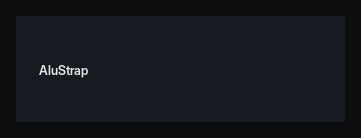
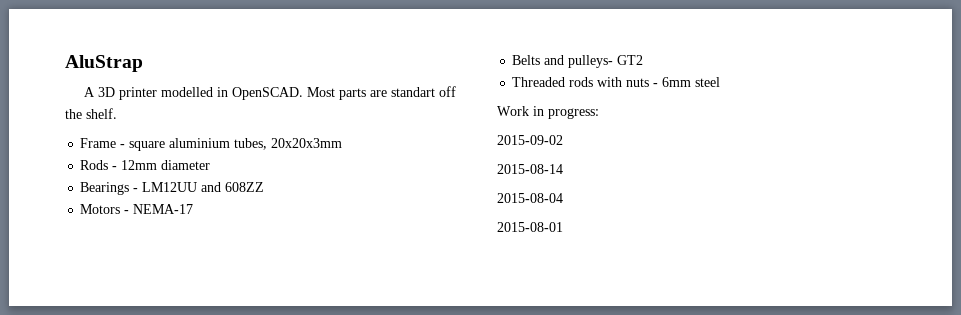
(88, 71) none -> [84,86,457,100] [65,108,117,119] [80,138,343,151] [80,160,211,170] [80,182,265,195] [80,204,194,214] [512,55,644,68] [512,77,721,87] [497,106,599,119] [497,135,563,145] [497,164,563,174] [497,193,563,203] [497,222,563,232] // A 3D printer modelled in OpenSCAD. Most parts are standart off the shelf. // Frame - square aluminium tubes, 20x20x3mm // Rods - 12mm diameter // Bearings - LM12UU and 608ZZ // Motors - NEMA-17 // Belts and pulleys- GT2 // Threaded rods with nuts - 6mm steel // Work in progress: // 2015-09-02 // 2015-08-14 // 2015-08-04 // 2015-08-01

